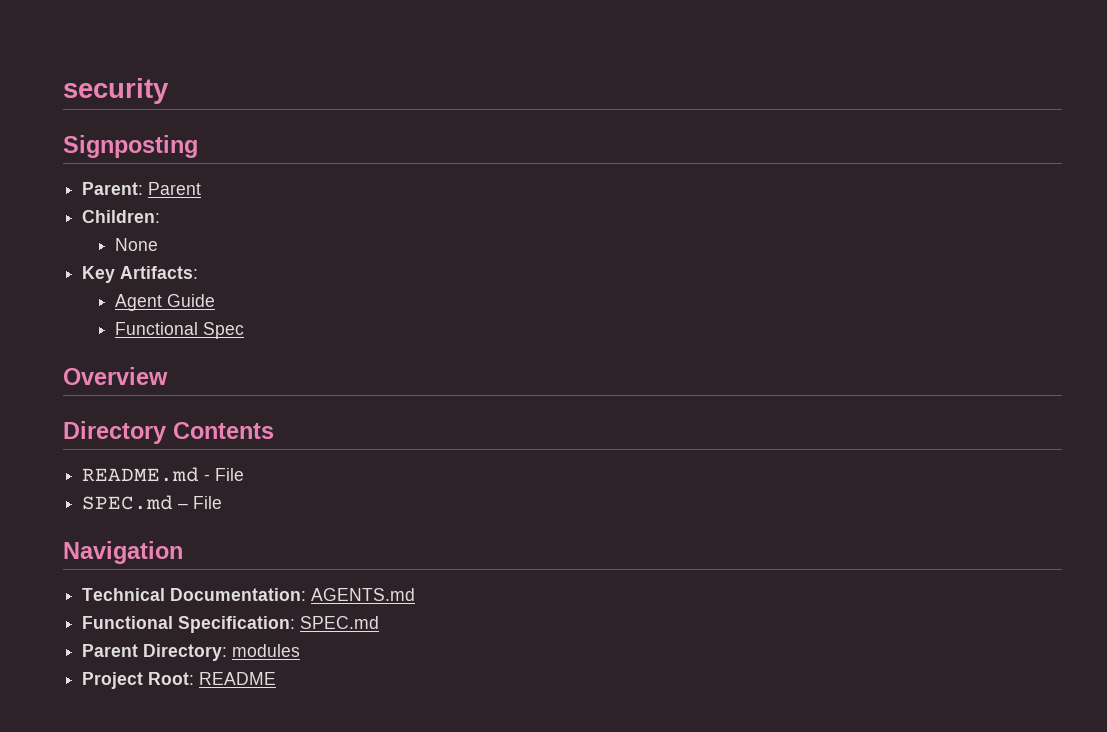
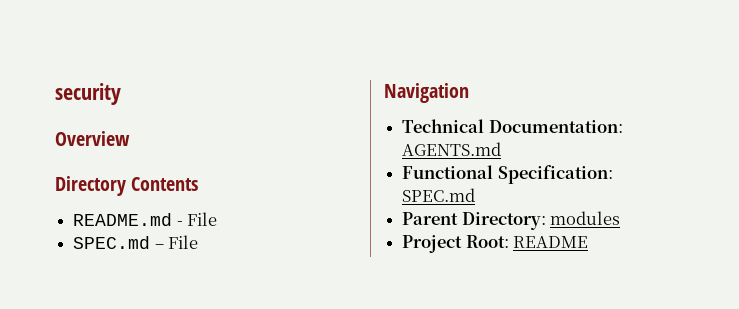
[63,135,198,158] [82,182,202,195] [82,210,161,223] [115,238,159,251] [82,266,199,283] [115,294,216,311] [115,322,245,339] // Signposting // Parent: Parent // Children: // None // Key Artifacts: // Agent Guide // Functional Spec -> (121, 94) none

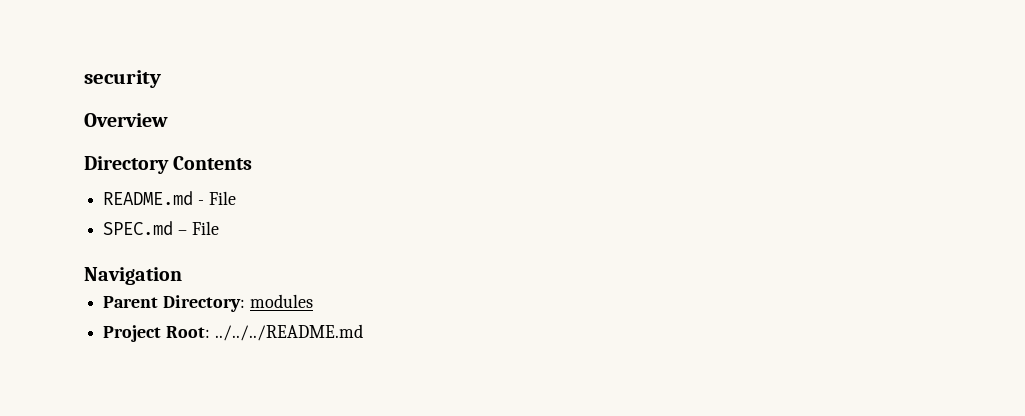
[402,119,623,133] [402,142,502,156] [402,165,613,184] [402,188,476,202] // Technical Documentation: AGENTS.md // Functional Specification: SPEC.md -> (182, 276) none
[513,236,589,248] README -> [214,324,363,341] ../../../README.md

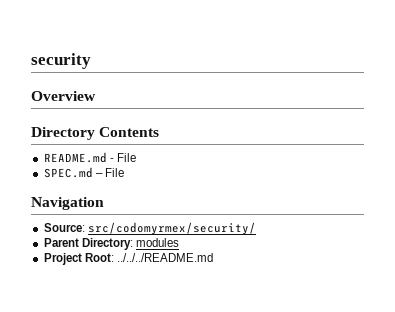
(182, 276) none -> [43,222,256,235] // Source: src/codomyrmex/security/

